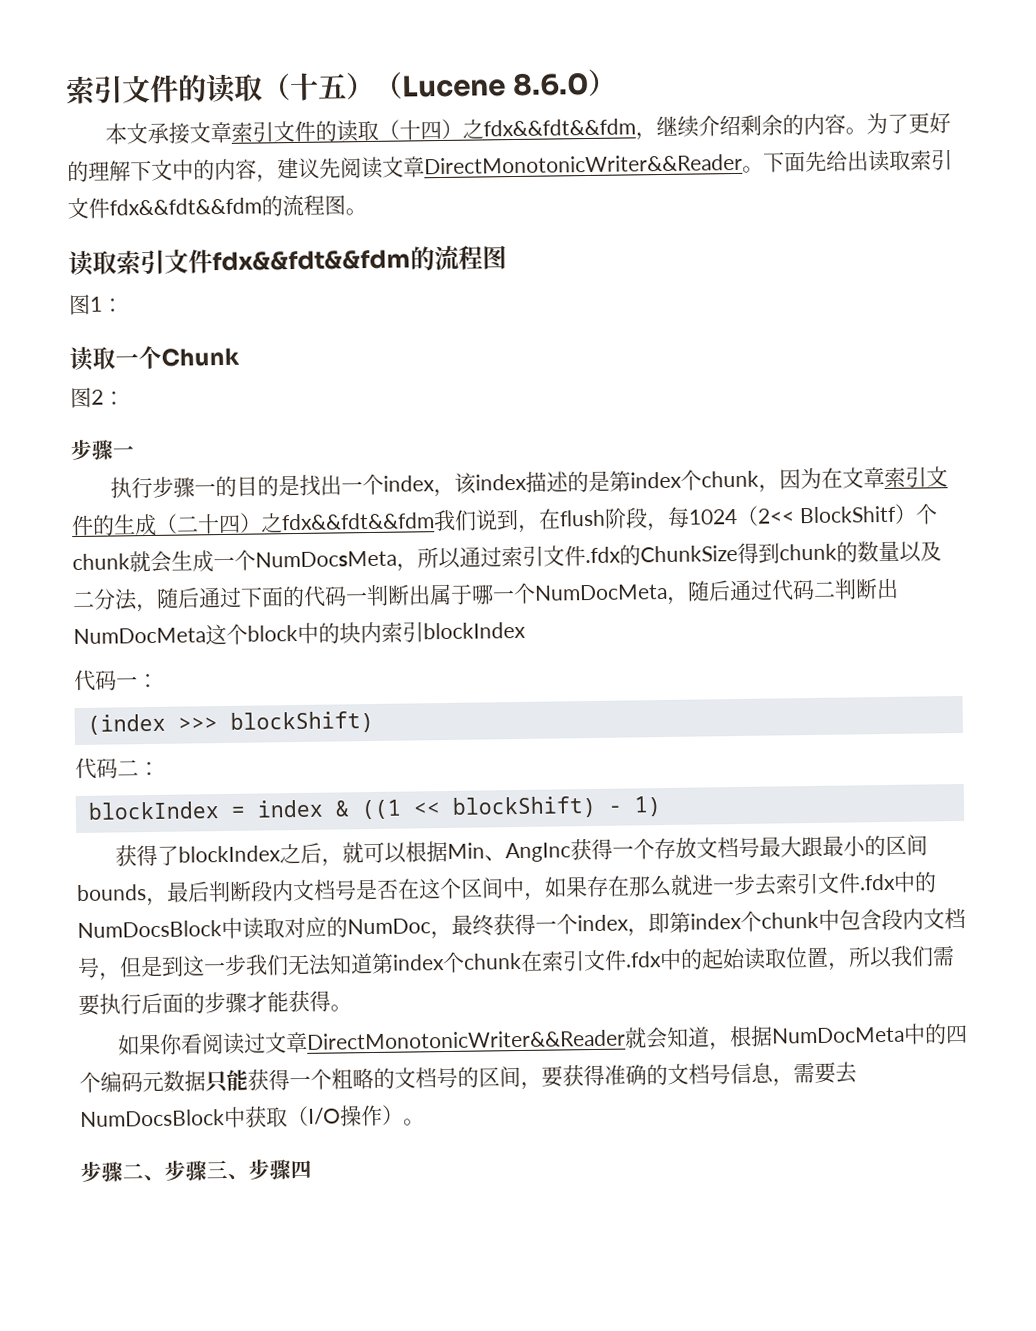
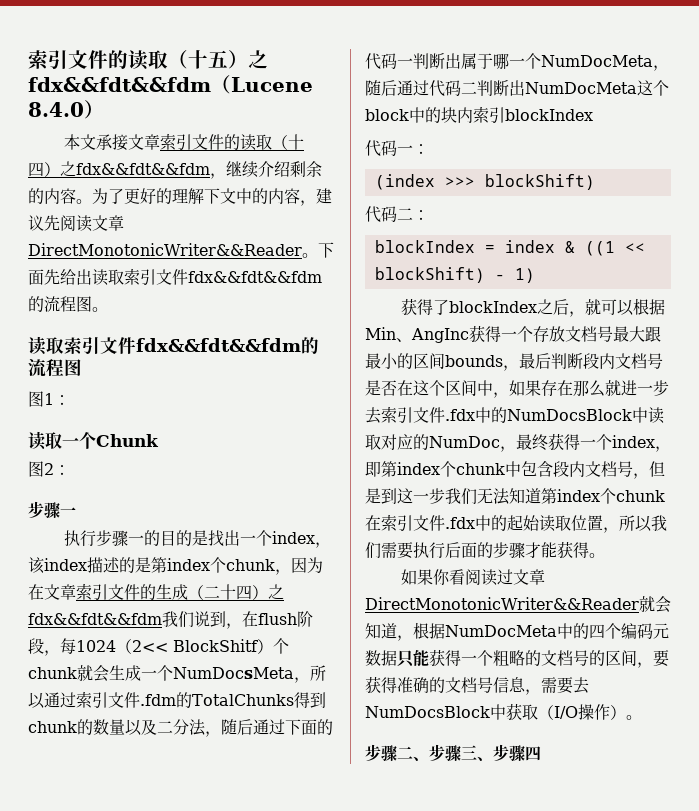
[373,71,589,99] （Lucene 8.6.0 -> [248,50,268,69] [28,75,313,94] [28,102,84,117] 之fdx&&fdt&&fdm（Lucene 8.4.0
[585,544,738,566] .fdx的ChunkSize -> [140,692,294,708] .fdm的TotalChunks

